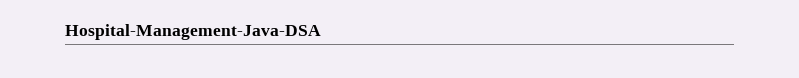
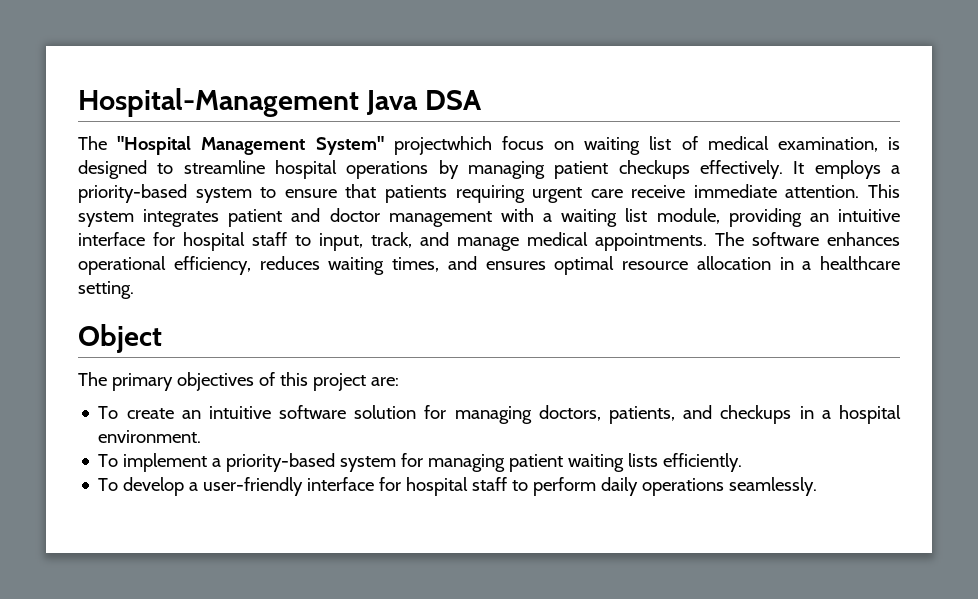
[65,24,321,40] Hospital-Management-Java-DSA -> [78,88,482,117] [78,136,900,155] [78,160,901,179] [78,184,900,203] [78,208,901,227] [78,232,900,251] [78,256,900,275] [78,281,134,299] [78,324,162,353] [78,372,399,391] [98,405,901,424] [98,430,202,443] [98,453,743,472] [98,477,818,496] Hospital-Management Java DSA // The "Hospital Management System" projectwhich focus on waiting list of medical examination, is designed to streamline hospital operations by managing patient checkups effectively. It employs a priority-based system to ensure that patients requiring urgent care receive immediate attention. This system integrates patient and doctor management with a waiting list module, providing an intuitive interface for hospital staff to input, track, and manage medical appointments. The software enhances operational efficiency, reduces waiting times, and ensures optimal resource allocation in a healthcare setting. // Object // The primary objectives of this project are: // To create an intuitive software solution for managing doctors, patients, and checkups in a hospital environment. // To implement a priority-based system for managing patient waiting lists efficiently. // To develop a user-friendly interface for hospital staff to perform daily operations seamlessly.

